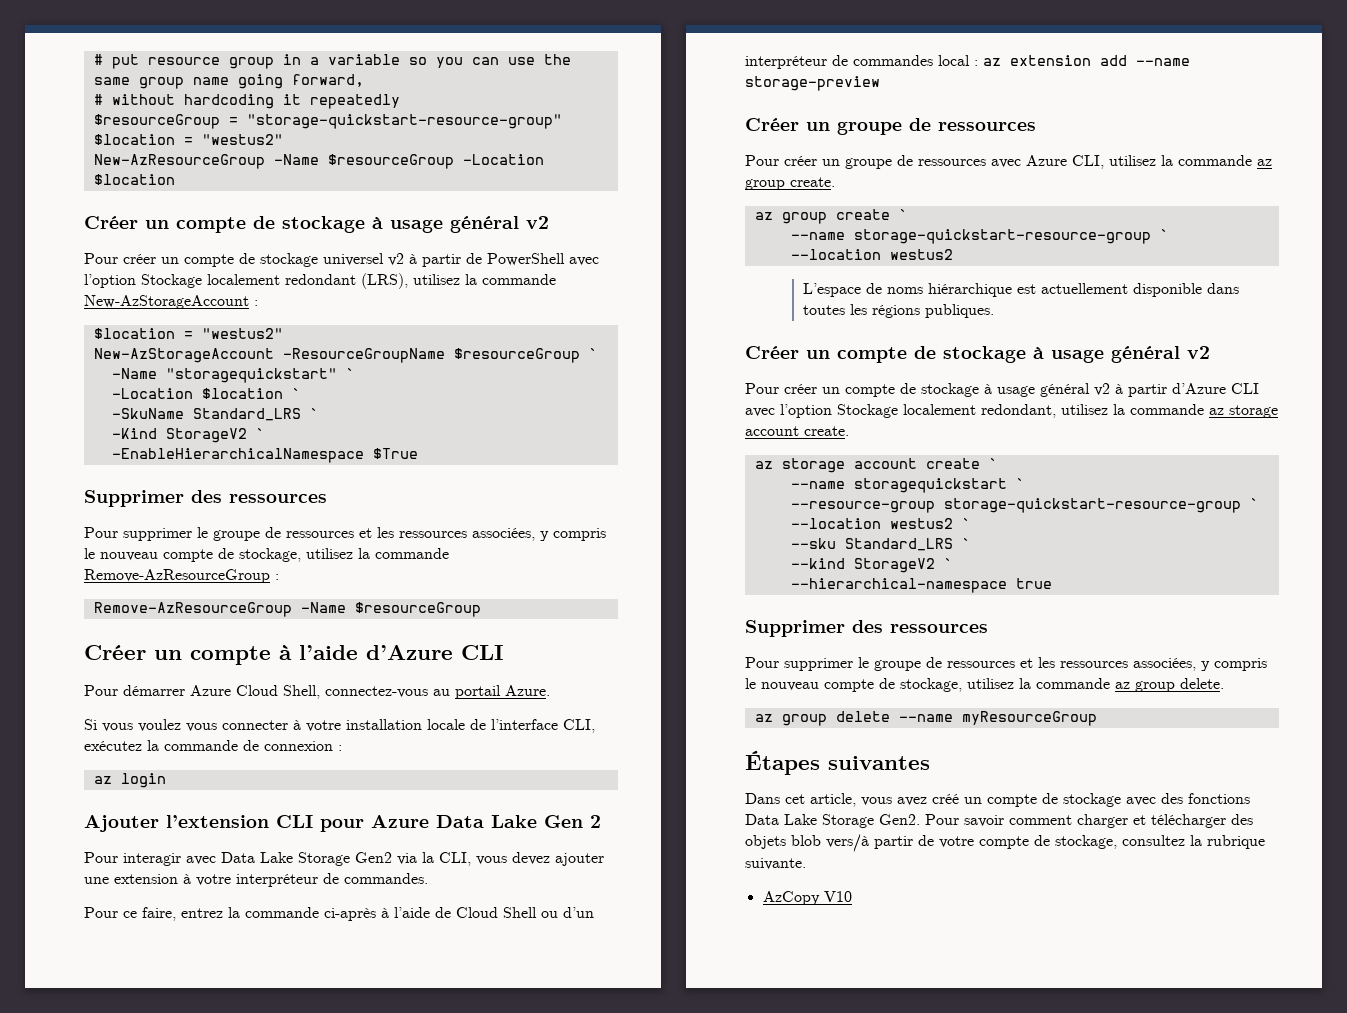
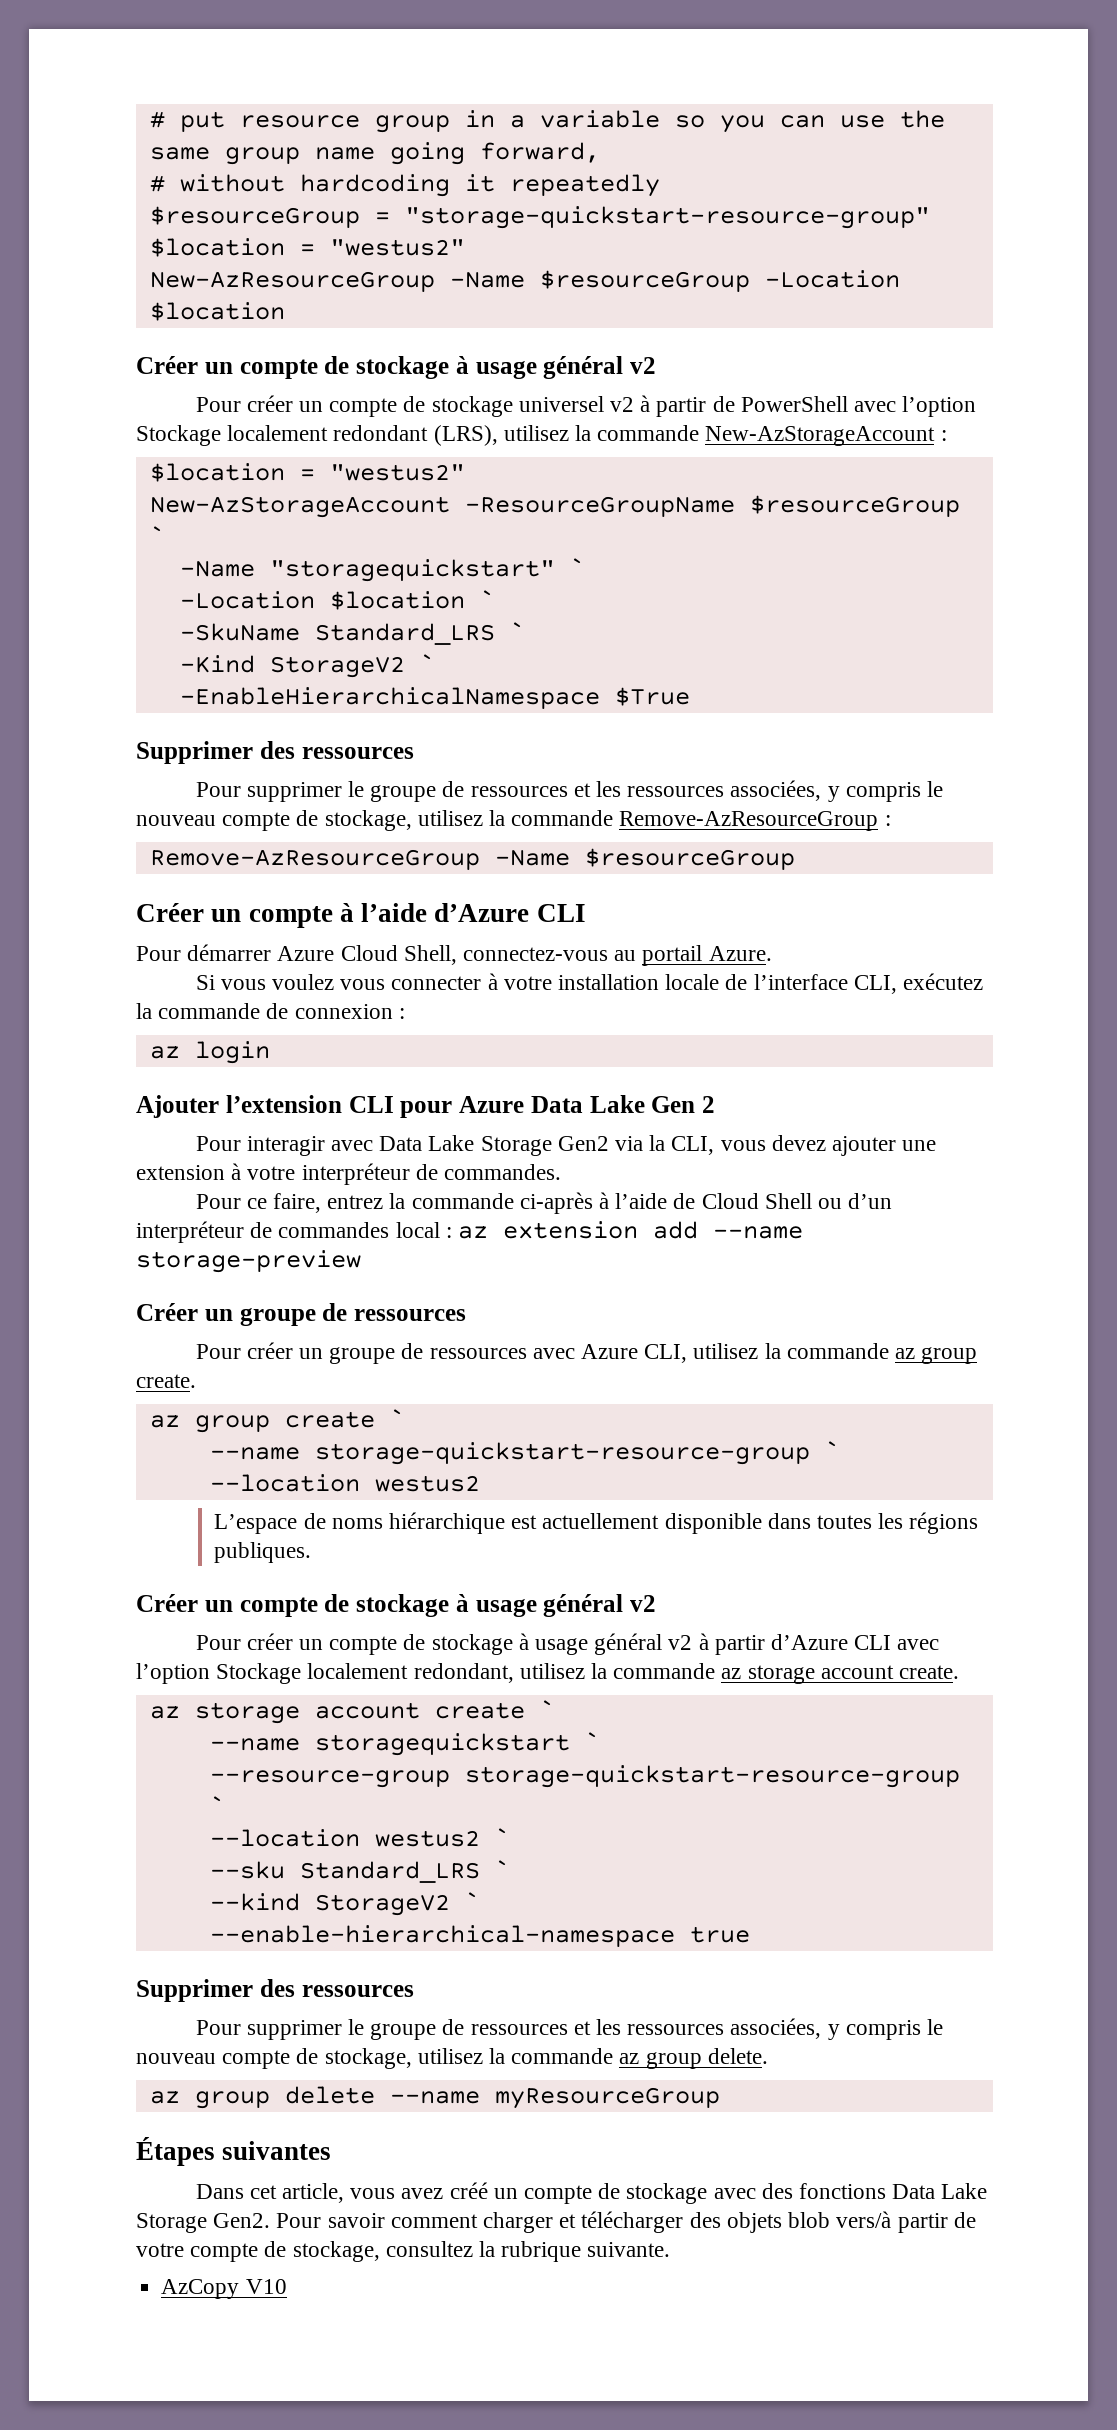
[790,578,1007,593] --hierarchical-namespace -> [209,1925,675,1947] --enable-hierarchical-namespace

